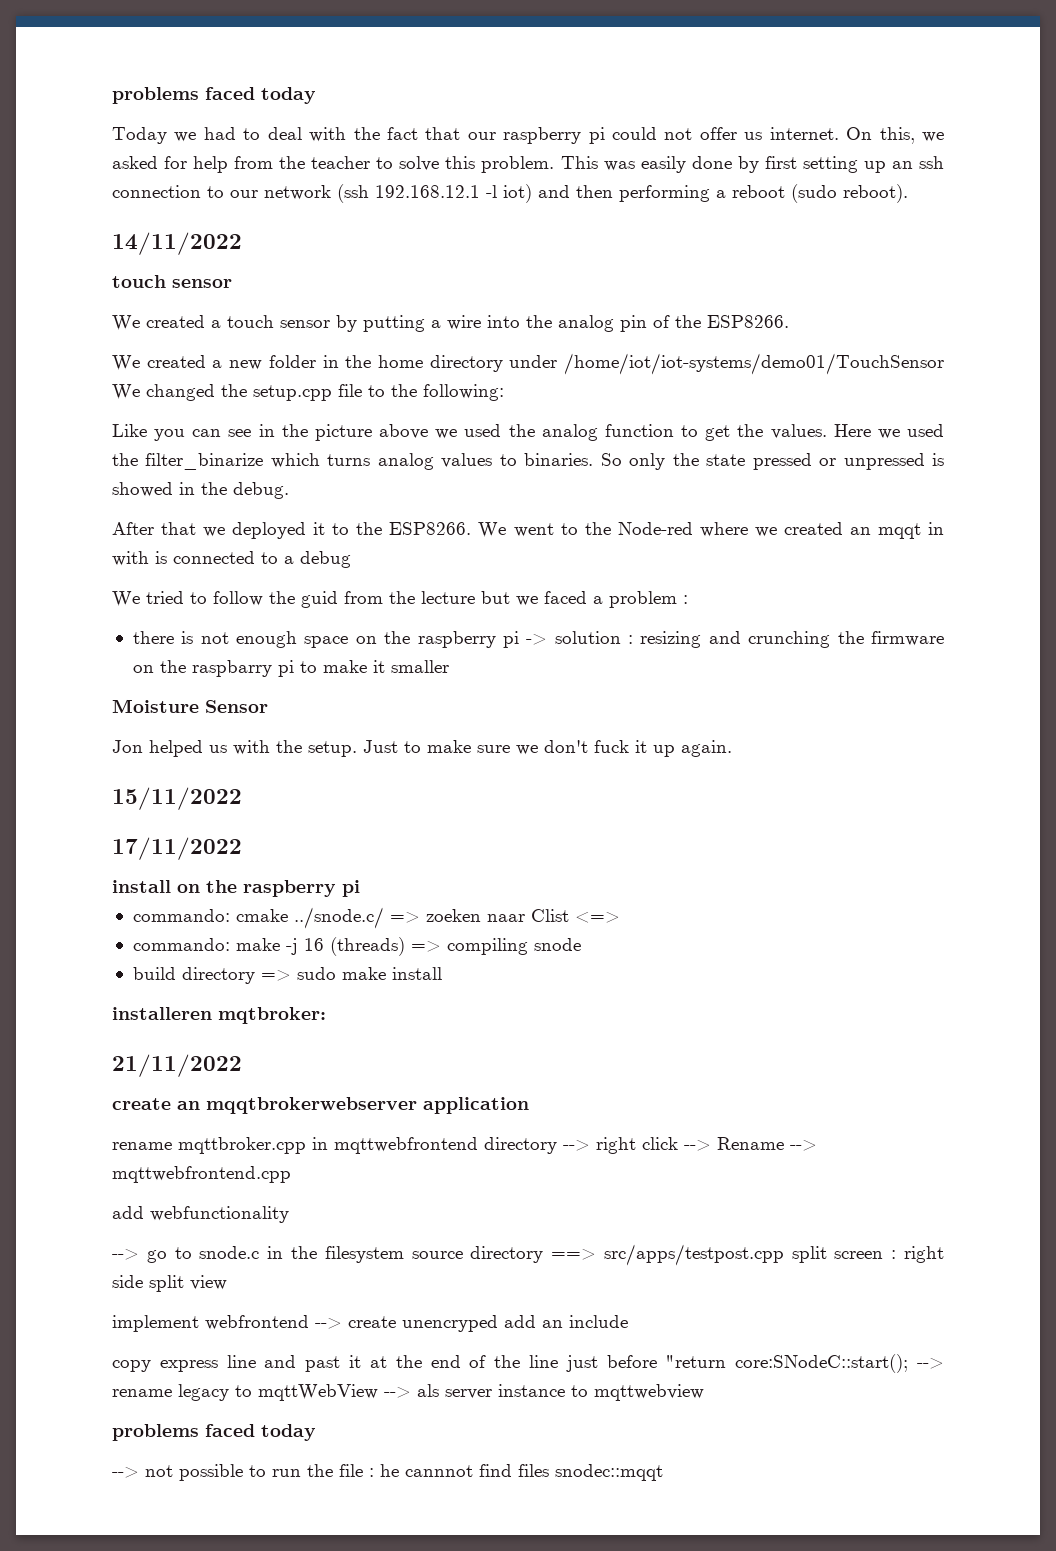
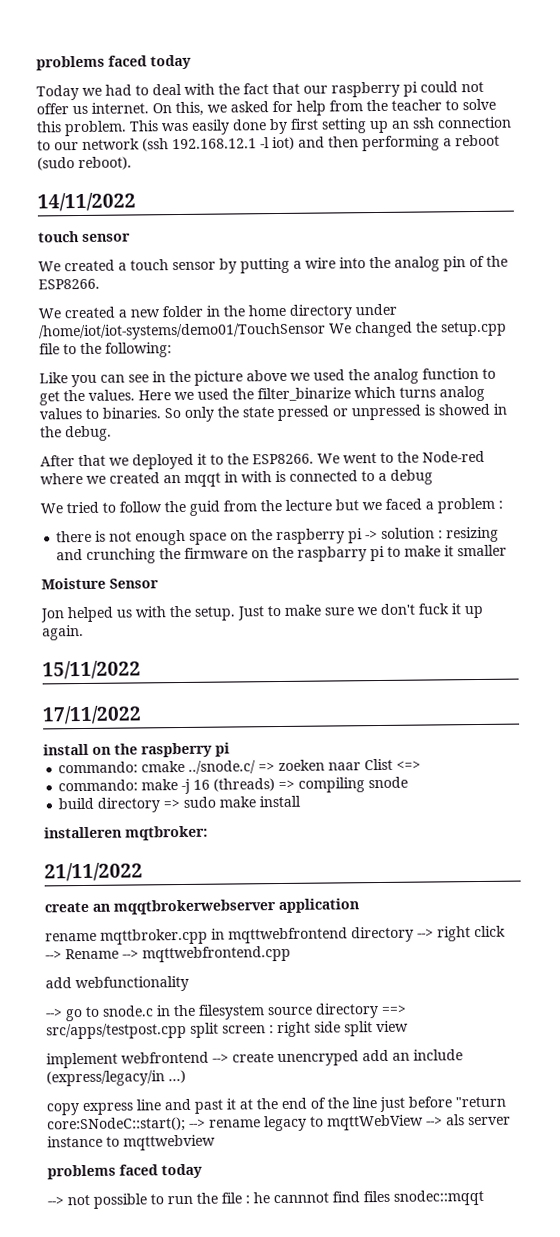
(628, 1321) none -> [46,1069,186,1087] (express/legacy/in ...)

